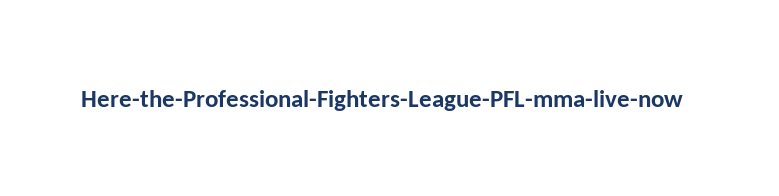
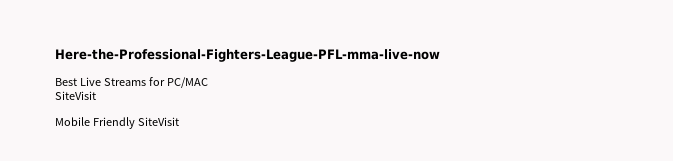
(683, 100) none -> [55,77,208,88] [55,91,96,100] [55,117,179,129] // Best Live Streams for PC/MAC // SiteVisit // Mobile Friendly SiteVisit

